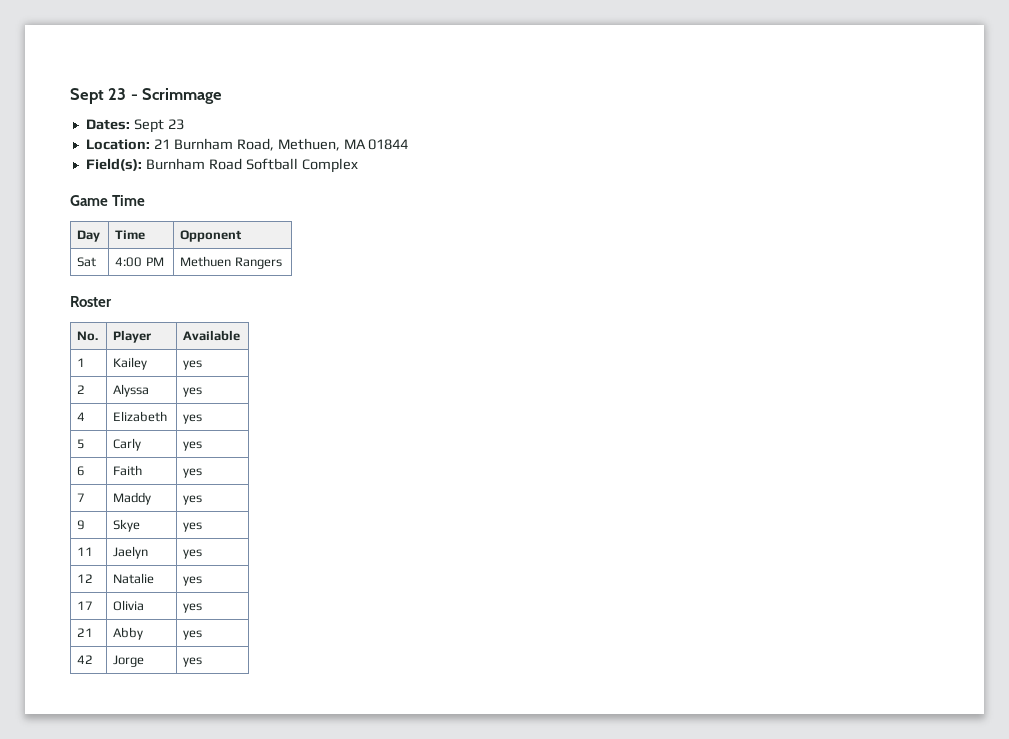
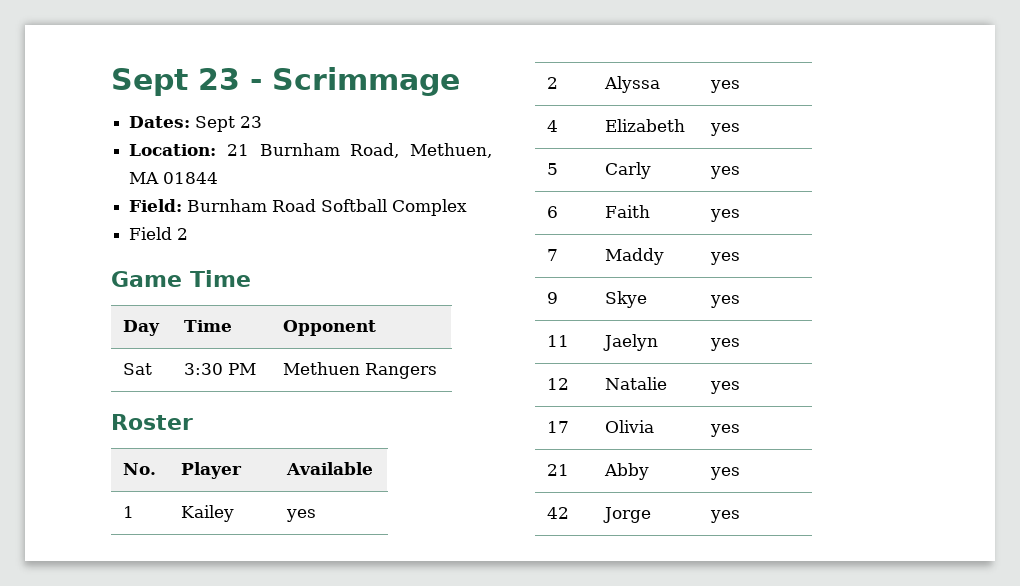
[85,158,142,171] Field(s): -> [129,199,183,212] Field:
(358, 165) none -> [129,227,189,240] // Field 2
[115,257,143,267] 4:00 -> [184,363,224,375] 3:30

